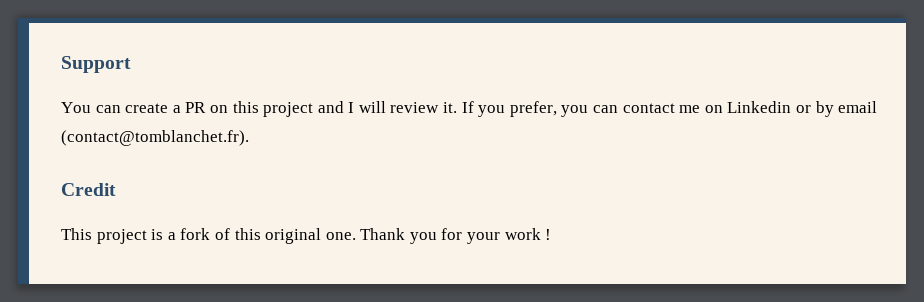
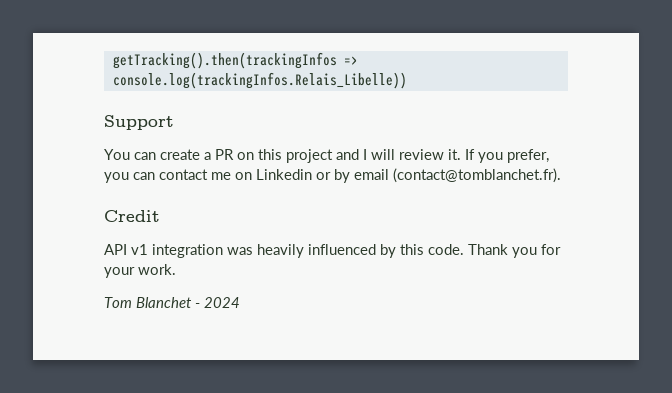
(61, 64) none -> [112,52,358,69] [112,72,407,89] getTracking().then(trackingInfos => console.log(trackingInfos.Relais_Libelle)) //
[61,228,552,244] This project is a fork of this original one. Thank you for your work ! -> [104,244,561,258] [104,264,176,278] [104,297,240,308] API v1 integration was heavily influenced by this code. Thank you for your work. // Tom Blanchet - 2024

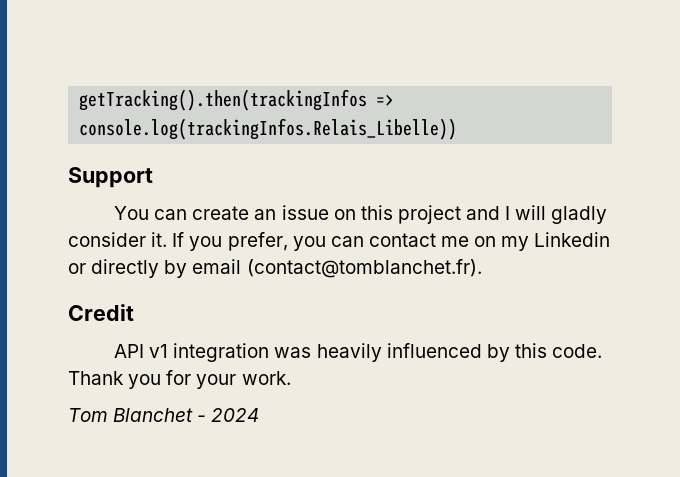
[204,149,234,160] a PR -> [254,205,329,220] an issue
[399,149,444,160] review -> [551,206,608,224] [68,232,146,247] gladly consider
(252, 176) none -> [501,236,530,251] my
(331, 176) none -> [91,259,160,278] directly

